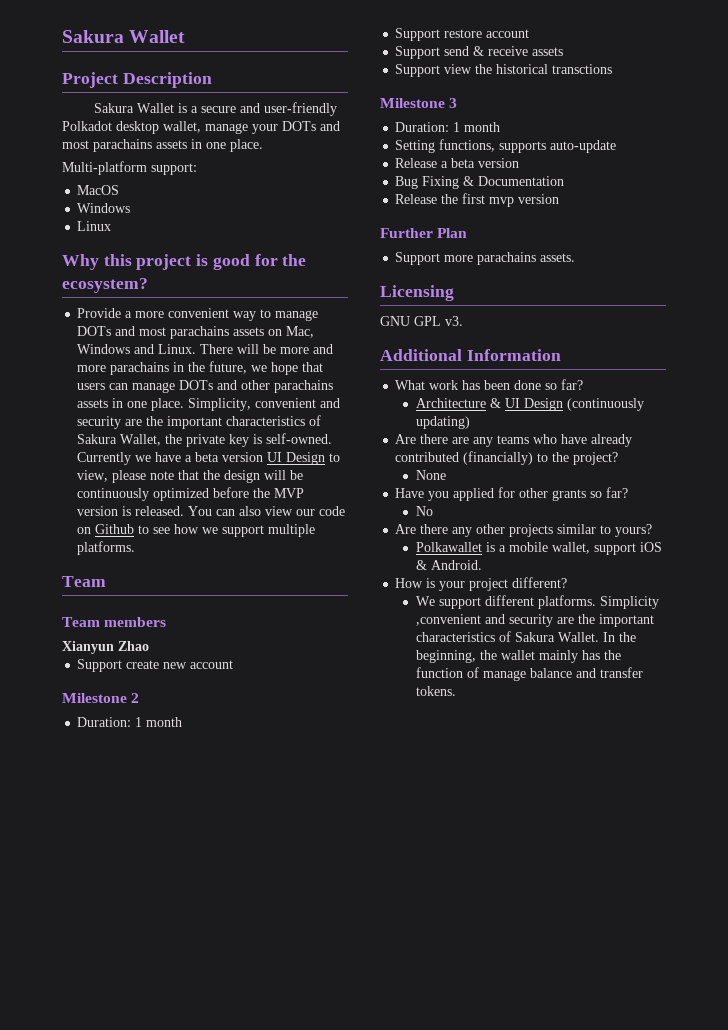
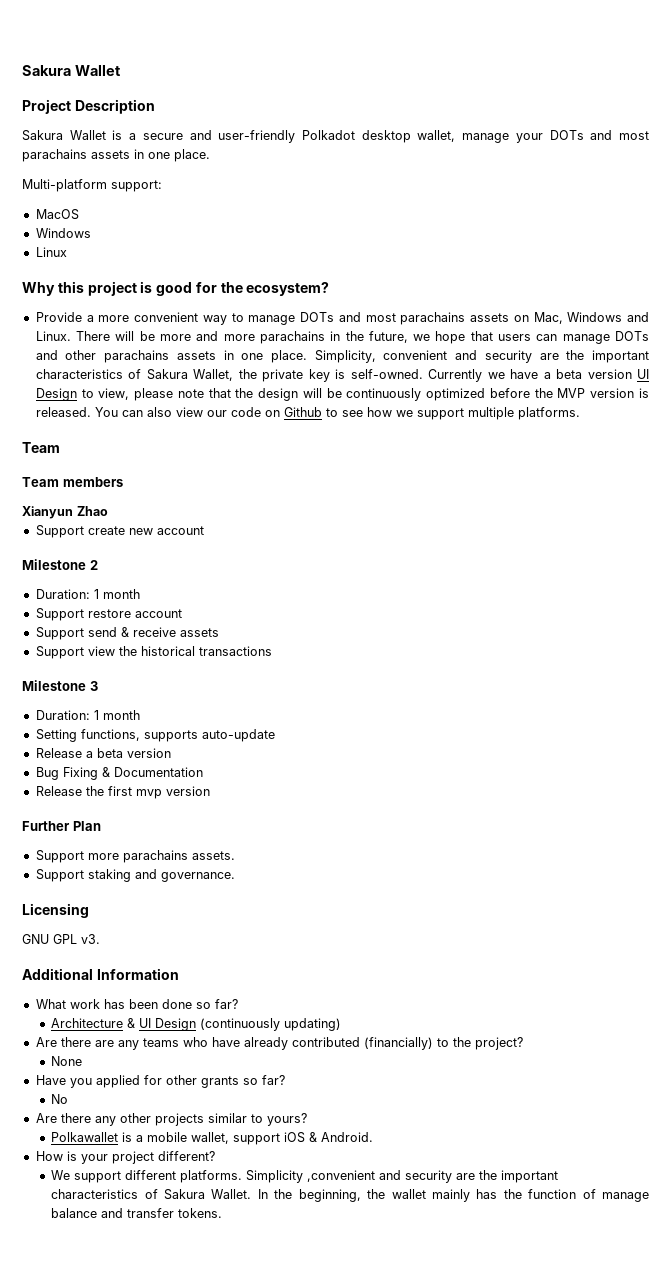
[552,64,613,74] transctions -> [198,646,272,656] transactions
(576, 257) none -> [35,869,235,882] // Support staking and governance.

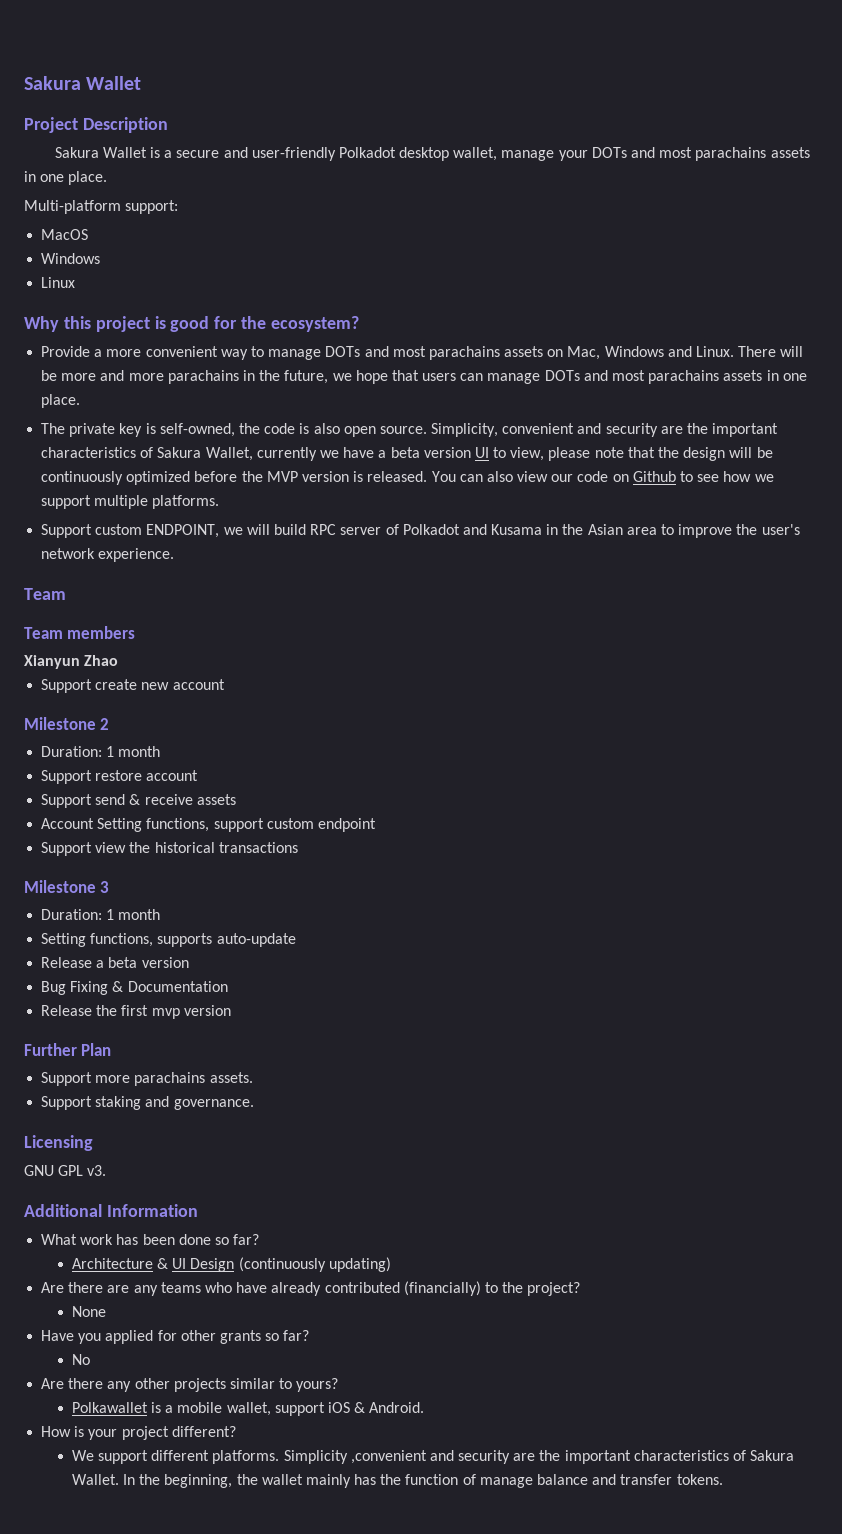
[65,350,308,363] other parachains assets in one place. -> [612,370,807,384] [41,394,81,408] [41,423,427,437] most parachains assets in one place. // The private key is self-owned, the code is also open source.
[238,369,483,382] the private key is self-owned. Currently -> [256,447,317,461] currently
[35,388,77,401] Design -> (489, 452) none
(580, 413) none -> [41,524,800,538] [41,548,175,562] // Support custom ENDPOINT, we will build RPC server of Polkadot and Kusama in the Asian area to improve the user's network experience.
(219, 632) none -> [41,818,376,832] // Account Setting functions, support custom endpoint

